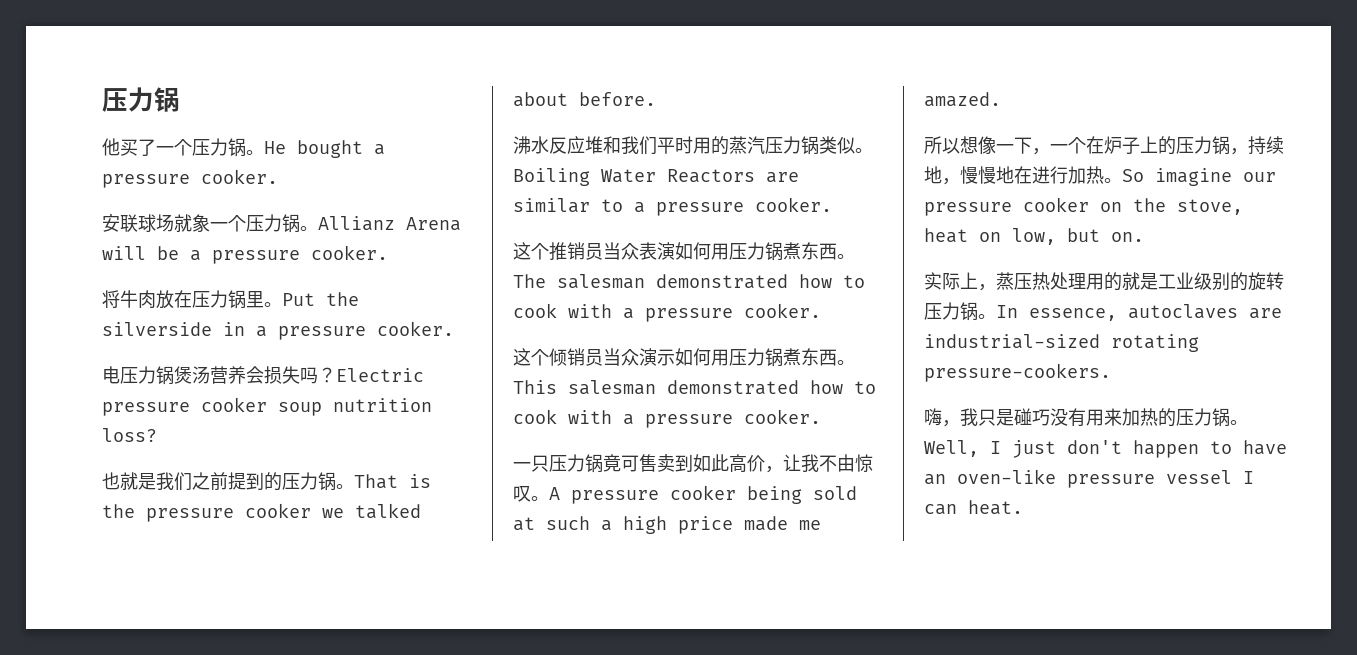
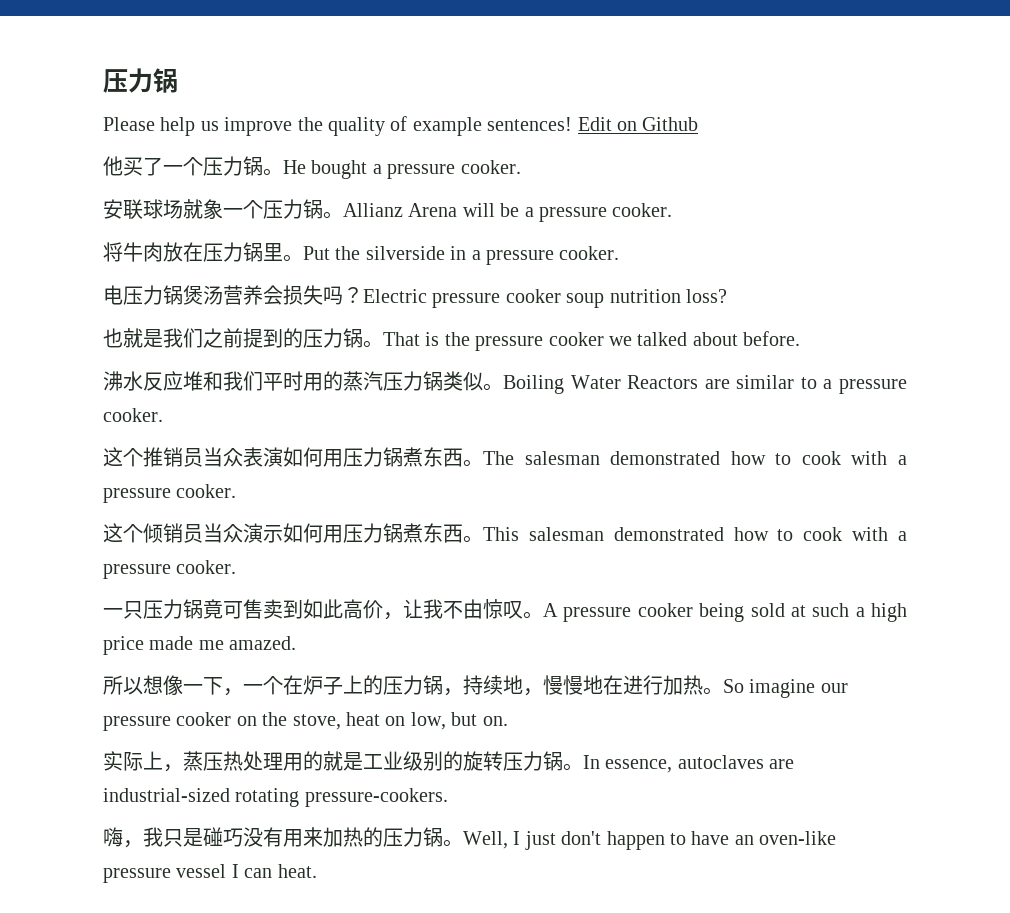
[102,87,180,112] 压力锅 -> [103,68,178,93] [103,116,699,136] 压力锅 // Please help us improve the quality of example sentences! Edit on Github

